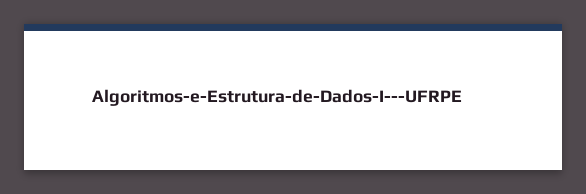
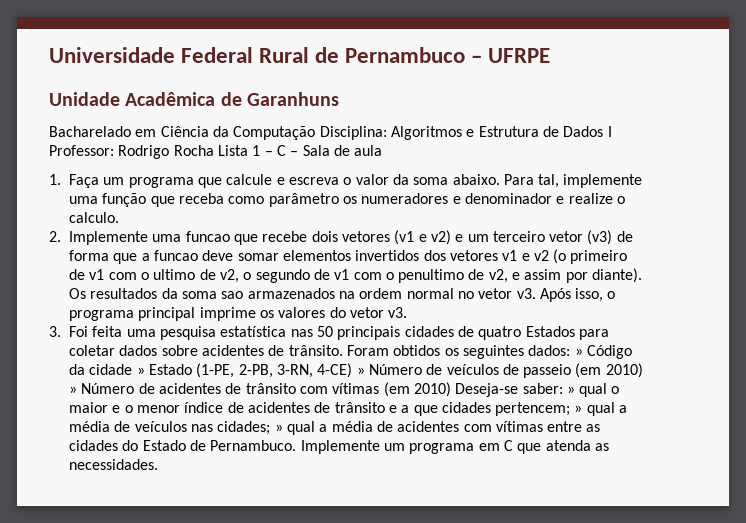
[92,89,462,106] Algoritmos-e-Estrutura-de-Dados-I---UFRPE -> [49,47,551,63] [49,92,340,106] [49,126,612,140] [49,145,383,159] [49,174,643,188] [69,193,625,207] [69,212,119,223] [49,230,633,245] [69,249,628,264] [69,268,643,283] [69,288,616,302] [69,307,408,321] [49,326,609,340] [69,345,632,359] [69,363,643,378] [69,382,620,397] [69,402,628,416] [69,421,601,435] [69,440,609,454] [69,459,158,470] Universidade Federal Rural de Pernambuco – UFRPE // Unidade Acadêmica de Garanhuns // Bacharelado em Ciência da Computação Disciplina: Algoritmos e Estrutura de Dados I Professor: Rodrigo Rocha Lista 1 – C – Sala de aula // 1. Faça um programa que calcule e escreva o valor da soma abaixo. Para tal, implemente uma função que receba como parâmetro os numeradores e denominador e realize o calculo. // 2. Implemente uma funcao que recebe dois vetores (v1 e v2) e um terceiro vetor (v3) de forma que a funcao deve somar elementos invertidos dos vetores v1 e v2 (o primeiro de v1 com o ultimo de v2, o segundo de v1 com o penultimo de v2, e assim por diante). Os resultados da soma sao armazenados na ordem normal no vetor v3. Após isso, o programa principal imprime os valores do vetor v3. // 3. Foi feita uma pesquisa estatística nas 50 principais cidades de quatro Estados para coletar dados sobre acidentes de trânsito. Foram obtidos os seguintes dados: » Código da cidade » Estado (1-PE, 2-PB, 3-RN, 4-CE) » Número de veículos de passeio (em 2010) » Número de acidentes de trânsito com vítimas (em 2010) Deseja-se saber: » qual o maior e o menor índice de acidentes de trânsito e a que cidades pertencem; » qual a média de veículos nas cidades; » qual a média de acidentes com vítimas entre as cidades do Estado de Pernambuco. Implemente um programa em C que atenda as necessidades.

